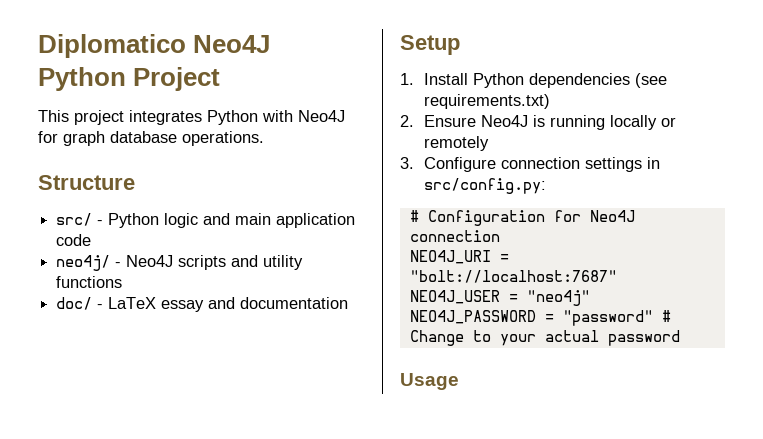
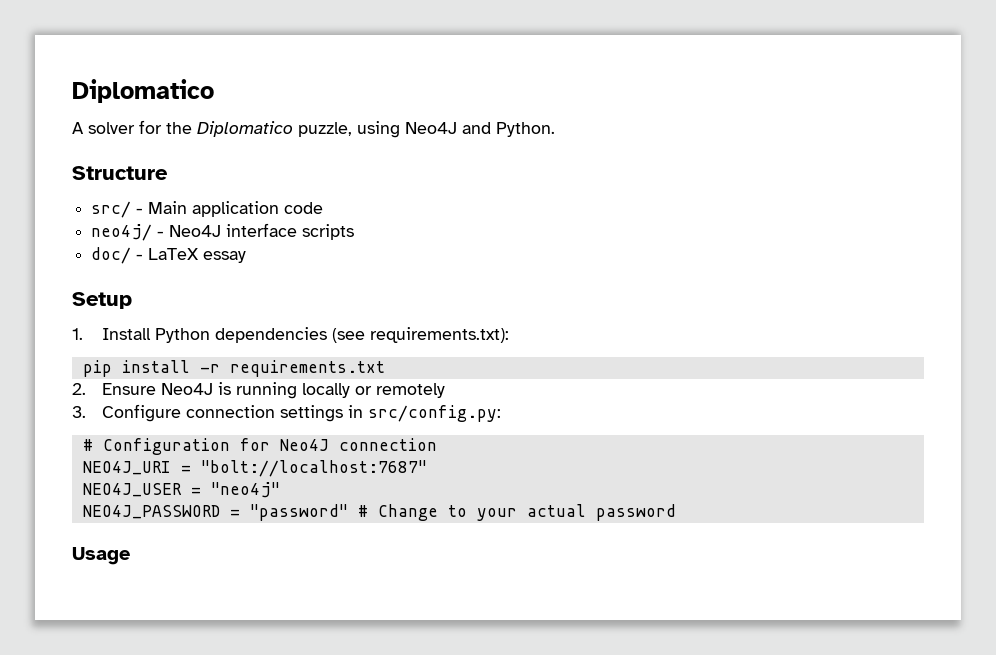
[38,34,271,58] [38,67,221,91] [38,110,345,125] [38,131,264,146] Diplomatico Neo4J Python Project // This project integrates Python with Neo4J for graph database operations. -> [72,79,214,103] [72,120,555,138] Diplomatico // A solver for the Diplomatico puzzle, using Neo4J and Python.
[108,213,272,228] Python logic and main -> [148,201,188,214] Main
(174, 261) none -> [226,223,298,237] interface
[231,255,304,270] [56,276,123,288] and utility functions -> (355, 232) none
[208,297,349,309] and documentation -> (247, 257) none
[423,94,550,109] requirements.txt) -> [370,327,510,343] [82,360,385,377] requirements.txt): // pip install -r requirements.txt

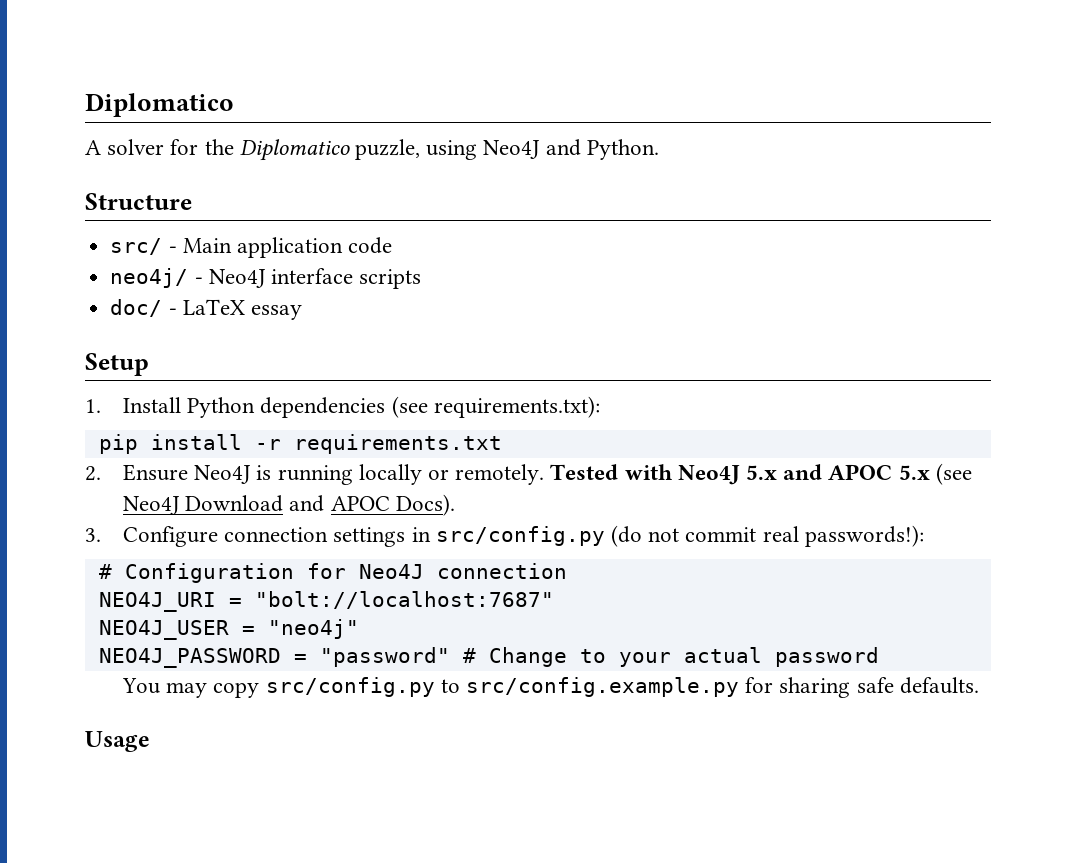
[376,383,446,398] remotely -> [455,463,972,485] [122,494,455,516] remotely. Tested with Neo4J 5.x and APOC 5.x (see Neo4J Download and APOC Docs).
[368,405,502,422] src/config.py: -> [435,525,924,547] src/config.py (do not commit real passwords!):
(676, 512) none -> [121,677,979,698] // You may copy src/config.py to src/config.example.py for sharing safe defaults.

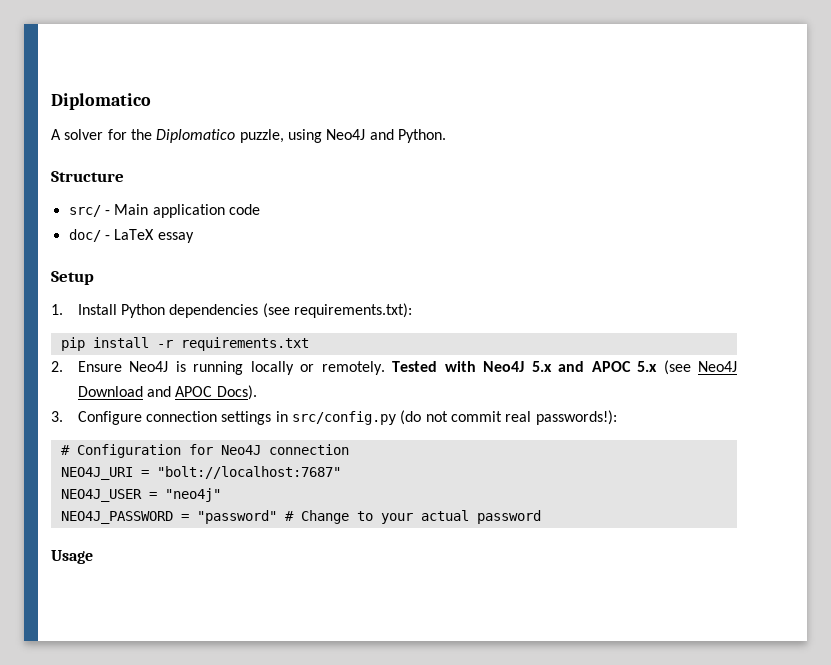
[110,268,422,289] // neo4j/ - Neo4J interface scripts -> (260, 209) none
[121,677,979,698] // You may copy src/config.py to src/config.example.py for sharing safe defaults. -> (541, 517) none

